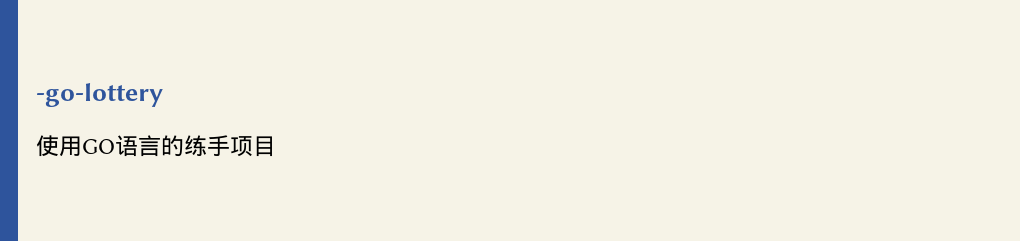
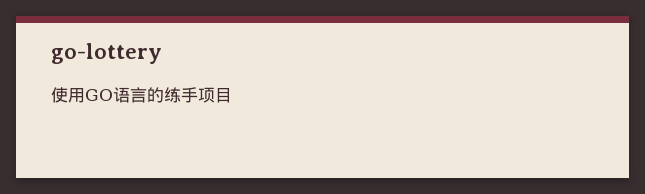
[36,83,163,107] -go-lottery -> [51,43,162,64] go-lottery

